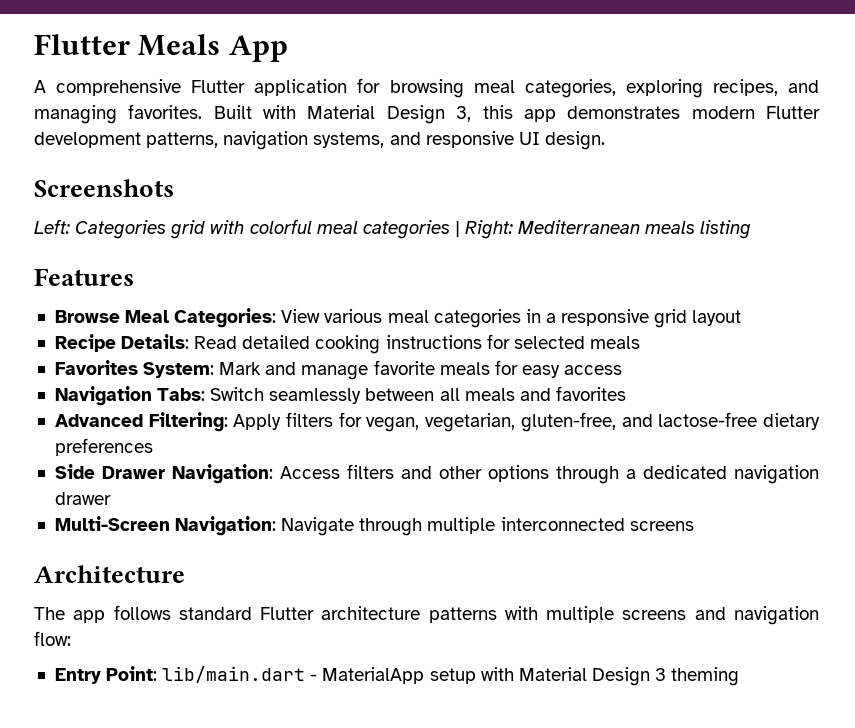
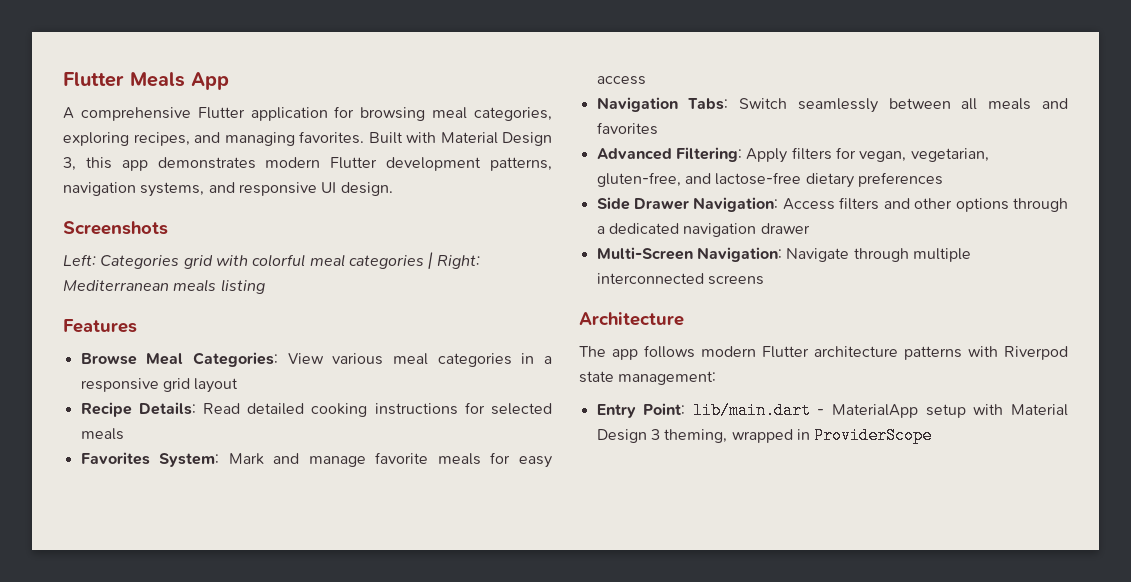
[178,607,252,620] standard -> [701,346,756,357] modern
[546,606,819,625] [34,631,71,646] multiple screens and navigation flow: -> [1004,346,1068,360] [579,371,717,385] Riverpod state management:
[671,667,740,686] theming -> [664,427,933,444] theming, wrapped in ProviderScope

